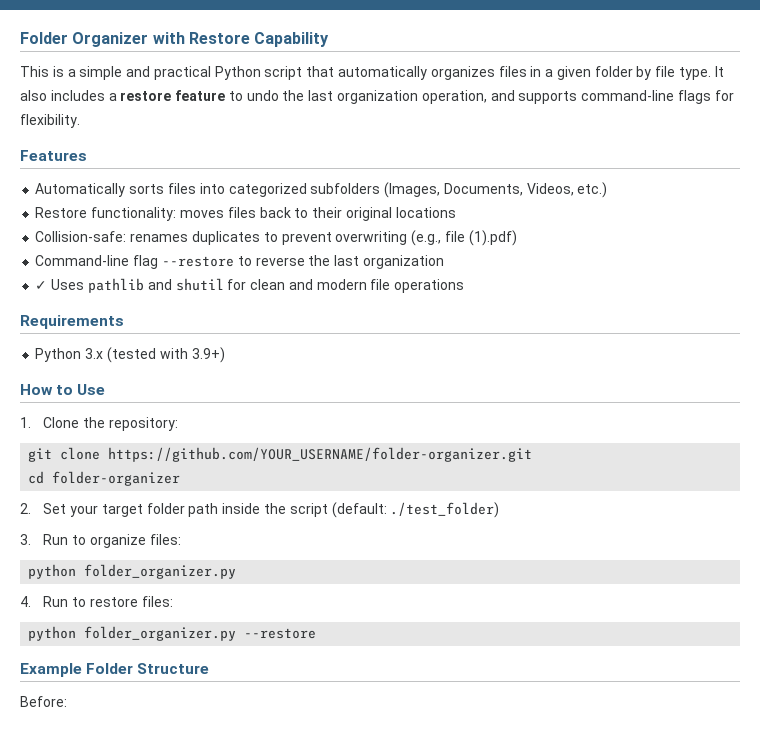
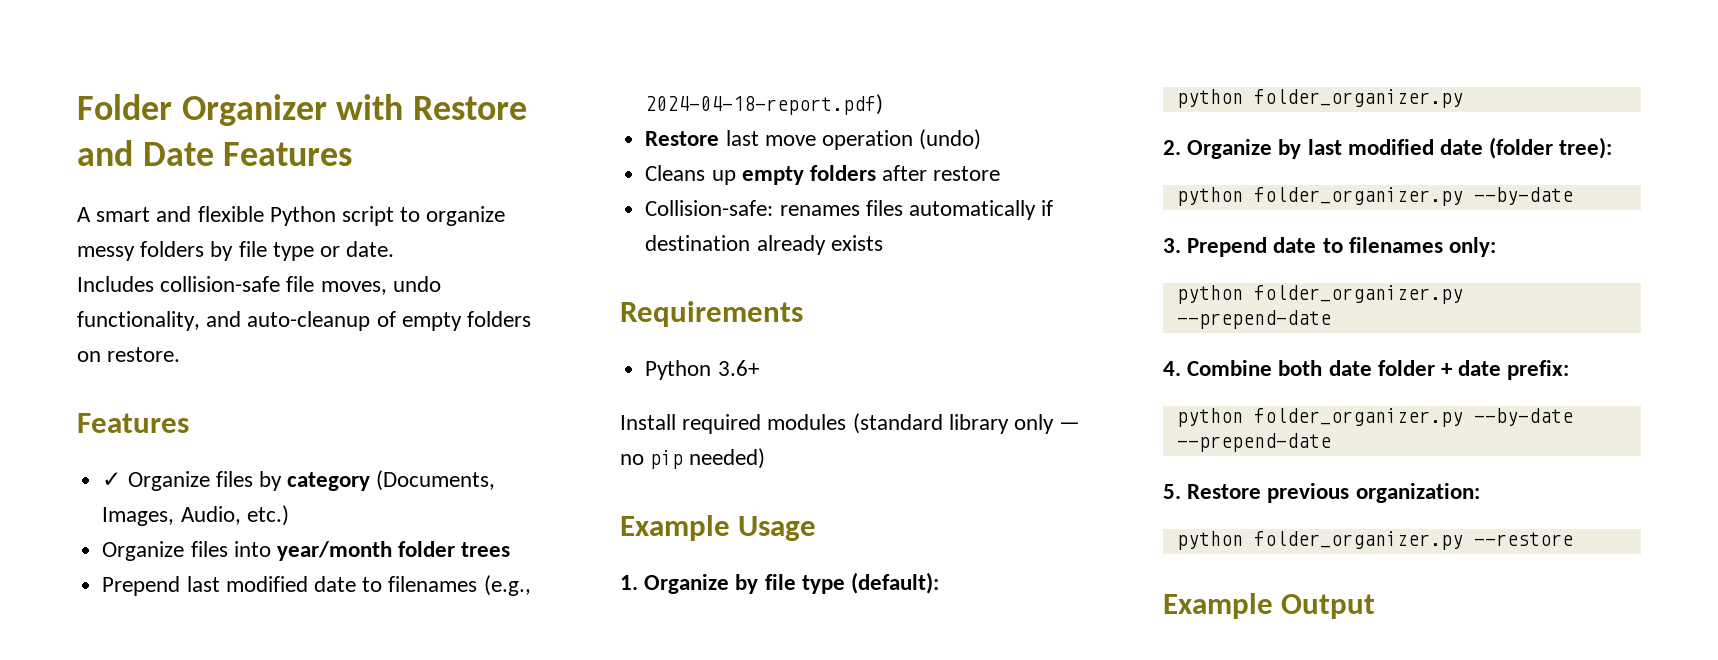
[254,32,330,47] [20,66,724,80] [20,90,734,104] [20,114,80,128] [20,150,87,161] [35,182,608,198] [35,207,456,221] [35,230,517,246] [35,255,444,269] [35,278,465,293] [20,315,124,329] [35,347,225,363] [20,384,106,395] [20,417,178,431] [28,447,533,462] [28,471,181,486] [20,502,500,518] [20,534,181,548] [28,564,237,579] [20,596,173,607] Capability // This is a simple and practical Python script that automatically organizes files in a given folder by file type. It also includes a restore feature to undo the last organization operation, and supports command-line flags for flexibility. // Features // Automatically sorts files into categorized subfolders (Images, Documents, Videos, etc.) // Restore functionality: moves files back to their original locations // Collision-safe: renames duplicates to prevent overwriting (e.g., file (1).pdf) // Command-line flag --restore to reverse the last organization // ✓ Uses pathlib and shutil for clean and modern file operations // Requirements // Python 3.x (tested with 3.9+) // How to Use // 1. Clone the repository: // git clone https://github.com/YOUR_USERNAME/folder-organizer.git // cd folder-organizer // 2. Set your target folder path inside the script (default: ./test_folder) // 3. Run to organize files: // python folder_organizer.py // 4. Run to restore files: -> [77,140,353,166] [77,206,506,226] [77,241,395,261] [77,276,441,295] [77,311,532,331] [77,347,181,362] [77,413,189,433] [102,470,496,491] [102,505,289,526] [102,541,511,561] [102,575,531,596] [645,94,884,115] [645,129,982,150] [645,165,1001,185] [645,200,1054,220] [645,235,883,255] [620,301,803,327] [645,360,759,380] [620,413,1081,434] [620,448,766,469] [620,515,817,541] [620,572,940,594] [1176,89,1463,108] [1163,137,1613,159] [1176,187,1573,206] [1163,237,1497,257] [1176,285,1463,304] [1176,310,1331,329] [1163,360,1570,380] [1176,408,1573,427] [1176,433,1331,452] [1163,483,1480,503] and Date Features // A smart and flexible Python script to organize messy folders by file type or date. // Includes collision-safe file moves, undo functionality, and auto-cleanup of empty folders on restore. // Features // ✓ Organize files by category (Documents, Images, Audio, etc.) // Organize files into year/month folder trees // Prepend last modified date to filenames (e.g., 2024-04-18-report.pdf) // Restore last move operation (undo) // Cleans up empty folders after restore // Collision-safe: renames files automatically if destination already exists // Requirements // Python 3.6+ // Install required modules (standard library only — no pip needed) // Example Usage // 1. Organize by file type (default): // python folder_organizer.py // 2. Organize by last modified date (folder tree): // python folder_organizer.py --by-date // 3. Prepend date to filenames only: // python folder_organizer.py --prepend-date // 4. Combine both date folder + date prefix: // python folder_organizer.py --by-date --prepend-date // 5. Restore previous organization:
[86,663,210,674] [20,696,67,707] Folder Structure // Before: -> [1281,594,1376,619] Output

